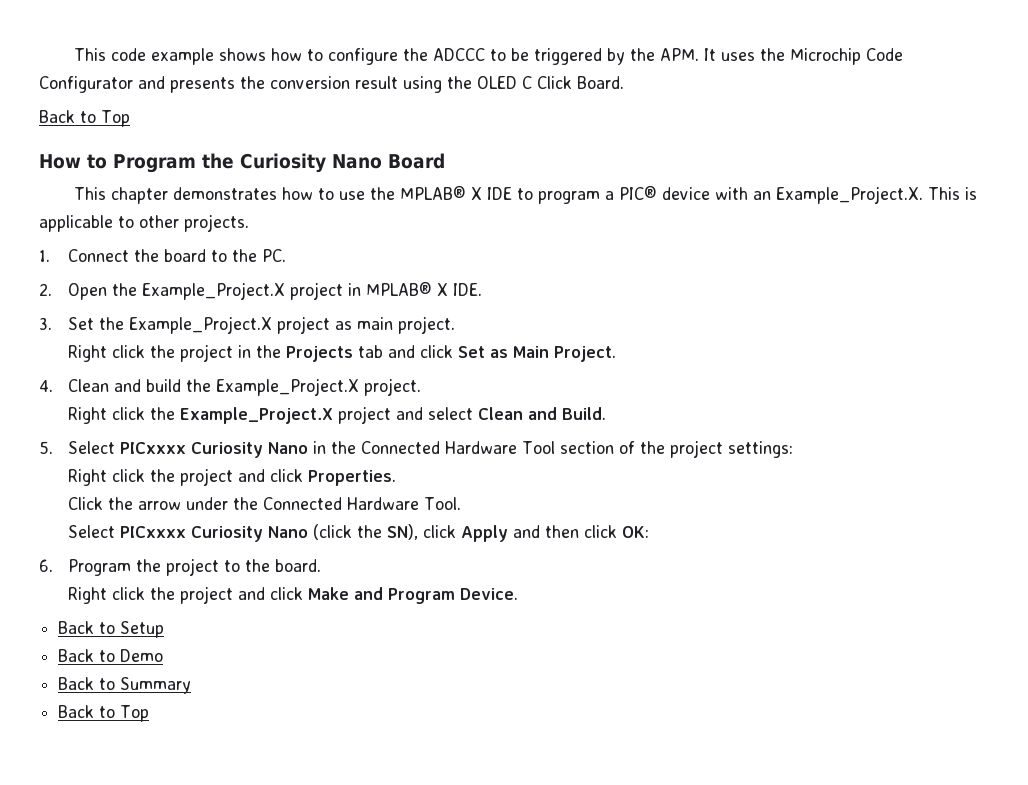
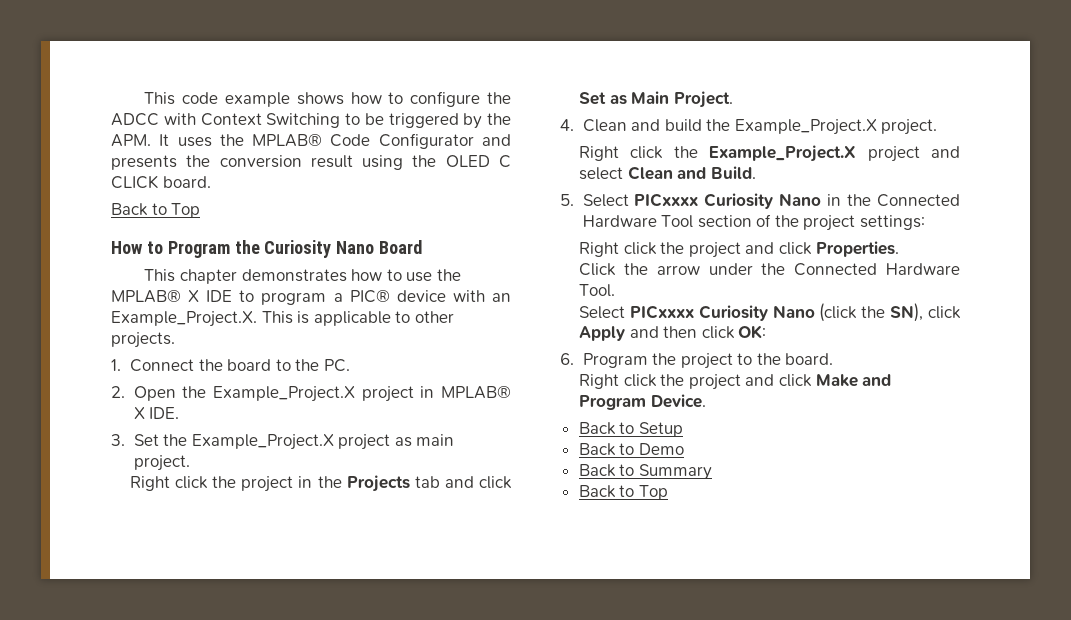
[432,48,485,61] ADCCC -> [111,113,341,128] ADCC with Context Switching
[789,48,861,65] Microchip -> [252,134,323,147] MPLAB®
[537,76,624,89] Click Board. -> [111,175,211,189] CLICK board.

